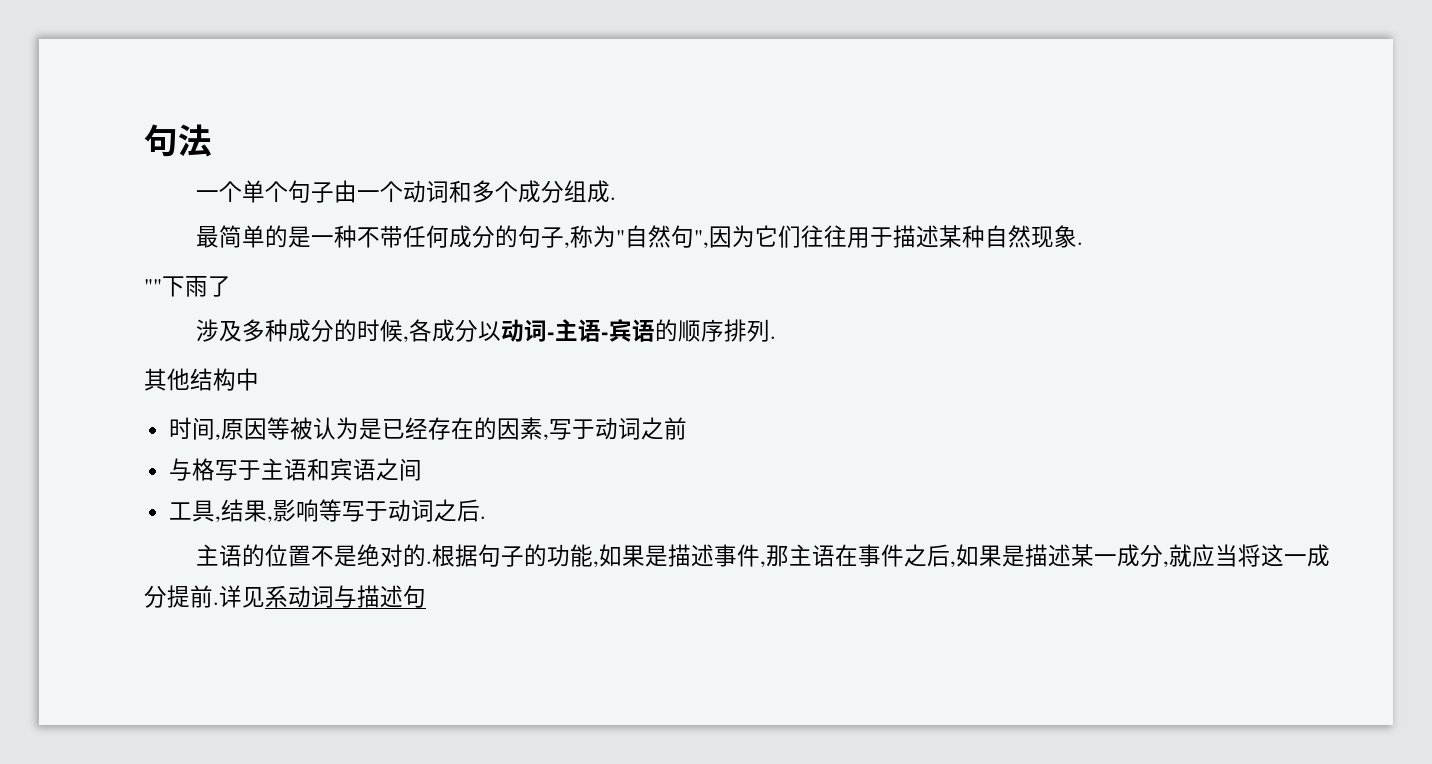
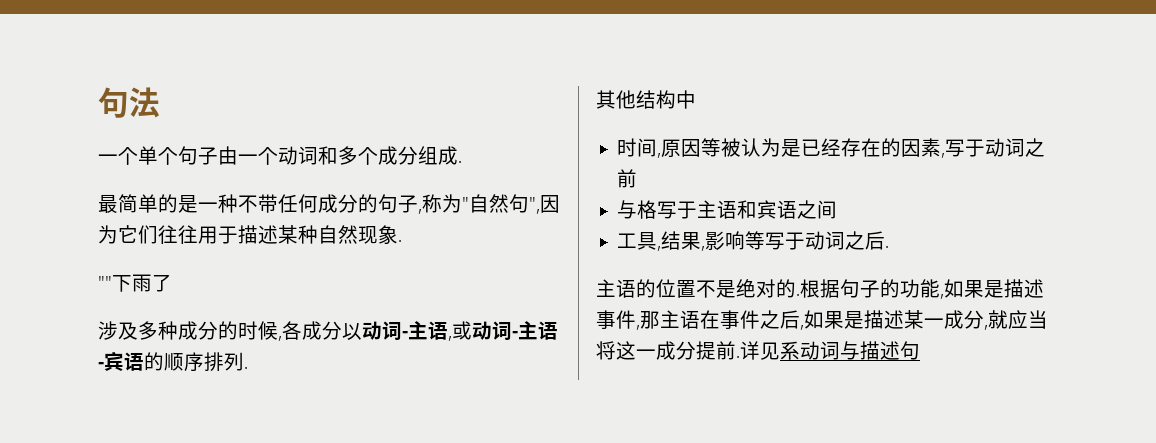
(601, 330) none -> [448,321,558,341] ,或动词-主语

